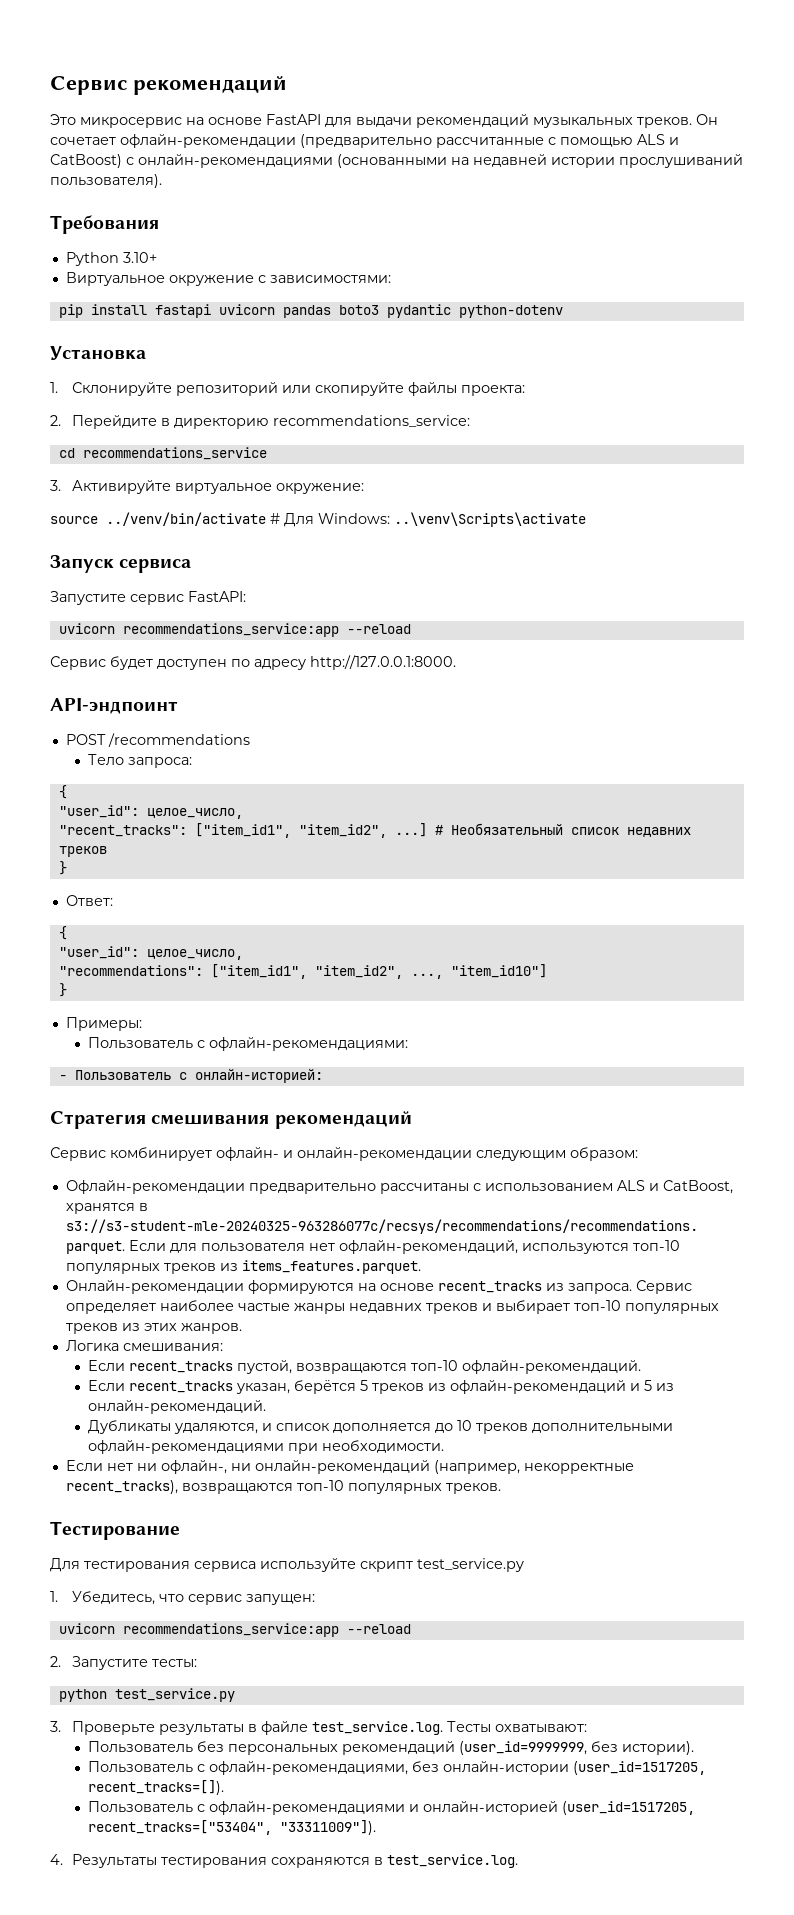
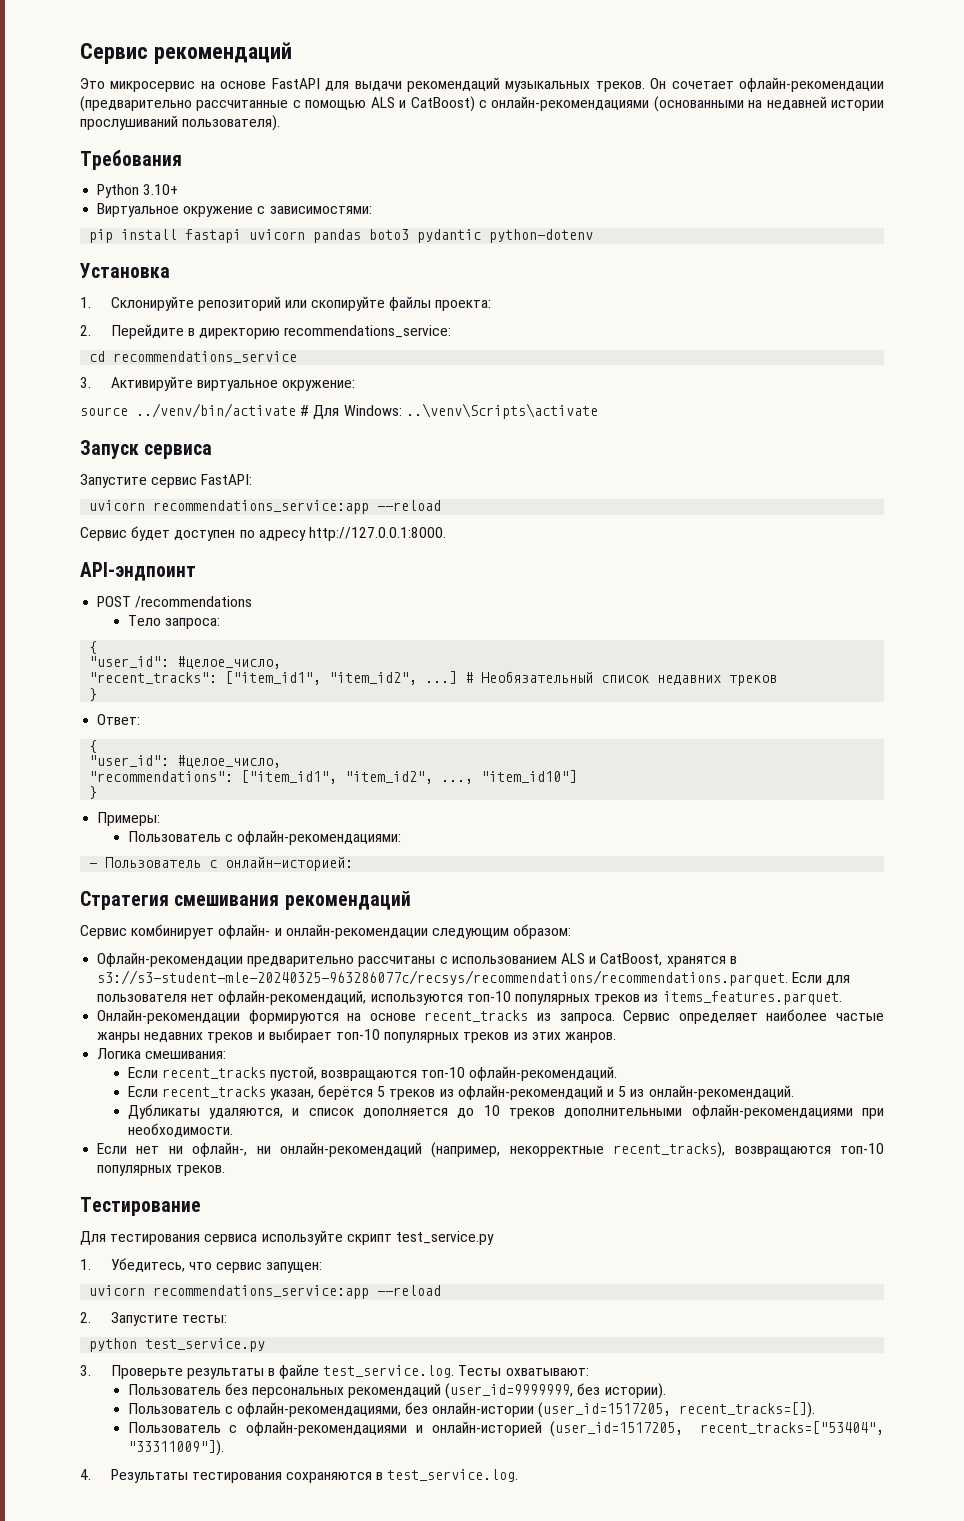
[146,808,243,819] целое_число, -> [177,656,282,669] #целое_число,
[146,949,243,960] целое_число, -> [177,755,282,768] #целое_число,

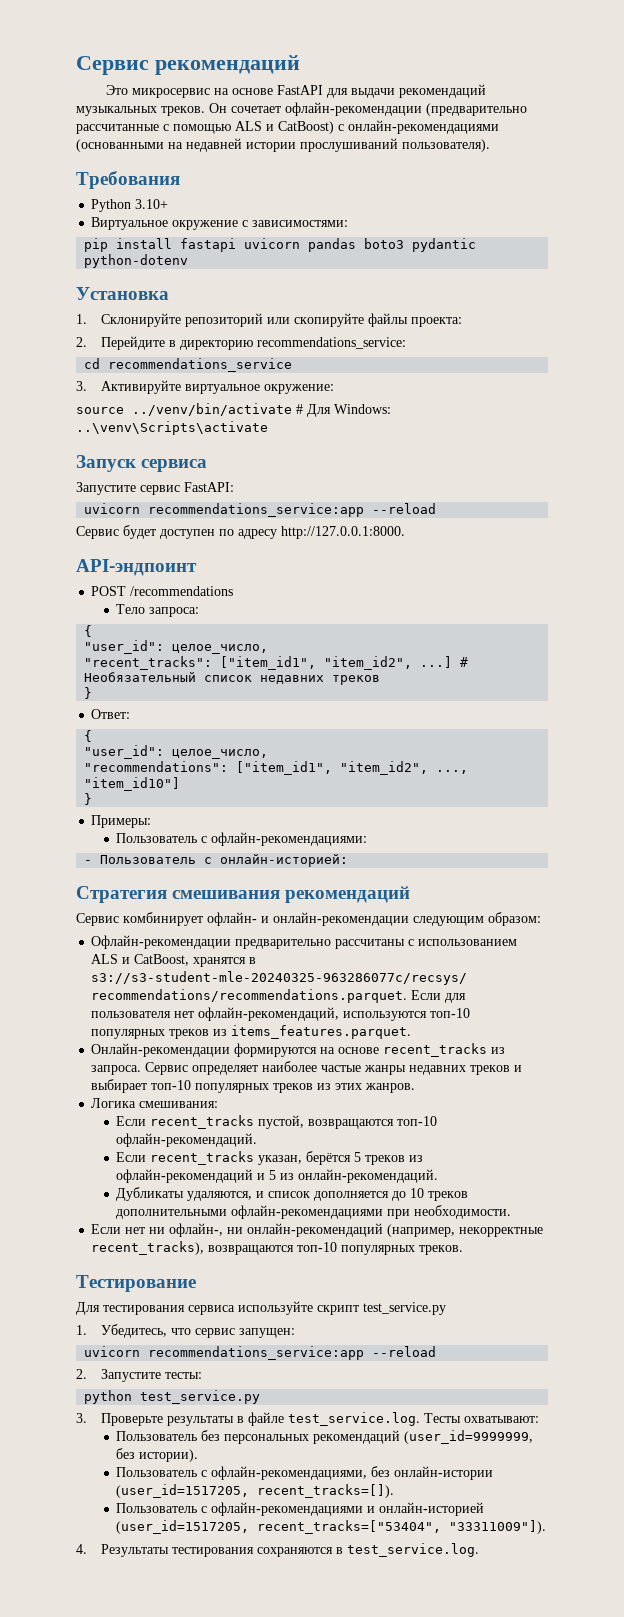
[177,656,282,669] #целое_число, -> [172,644,269,654] целое_число,
[177,755,282,768] #целое_число, -> [172,749,269,759] целое_число,

